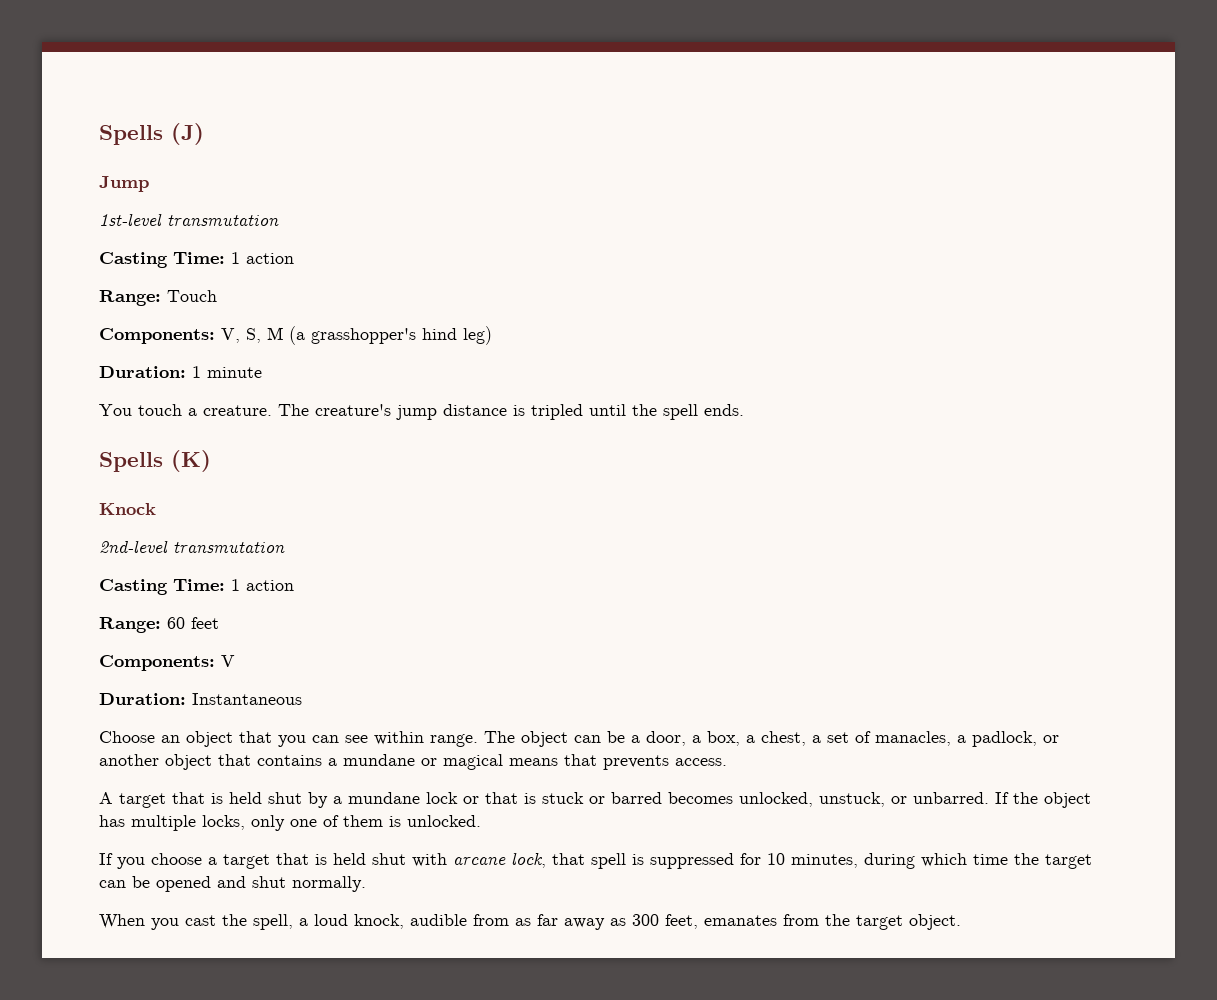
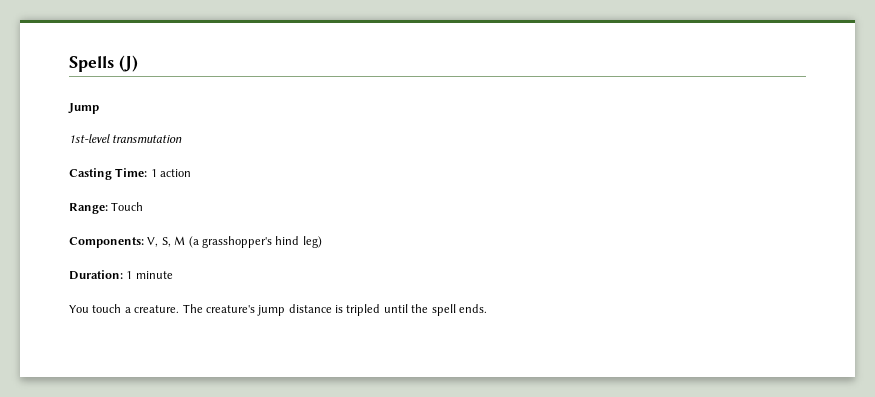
[99,450,211,472] [99,503,156,515] [99,540,285,553] [99,579,294,595] [99,617,219,633] [99,655,235,671] [99,693,302,705] [99,731,1059,747] [99,754,727,770] [99,792,1091,808] [99,815,481,831] [99,852,1092,869] [99,876,366,892] [99,914,961,930] // Spells (K) // Knock // 2nd-level transmutation // Casting Time: 1 action // Range: 60 feet // Components: V // Duration: Instantaneous // Choose an object that you can see within range. The object can be a door, a box, a chest, a set of manacles, a padlock, or another object that contains a mundane or magical means that prevents access. // A target that is held shut by a mundane lock or that is stuck or barred becomes unlocked, unstuck, or unbarred. If the object has multiple locks, only one of them is unlocked. // If you choose a target that is held shut with arcane lock, that spell is suppressed for 10 minutes, during which time the target can be opened and shut normally. // When you cast the spell, a loud knock, audible from as far away as 300 feet, emanates from the target object. -> (487, 308) none

